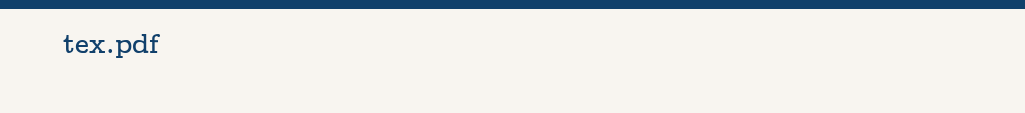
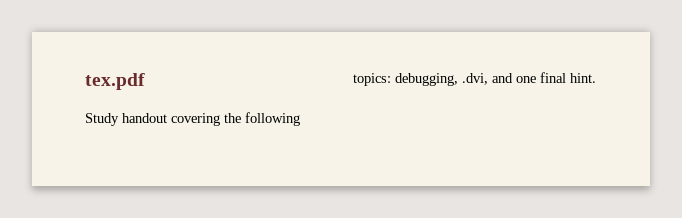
(161, 46) none -> [85,112,300,126] [353,72,596,86] // Study handout covering the following topics: debugging, .dvi, and one final hint.

